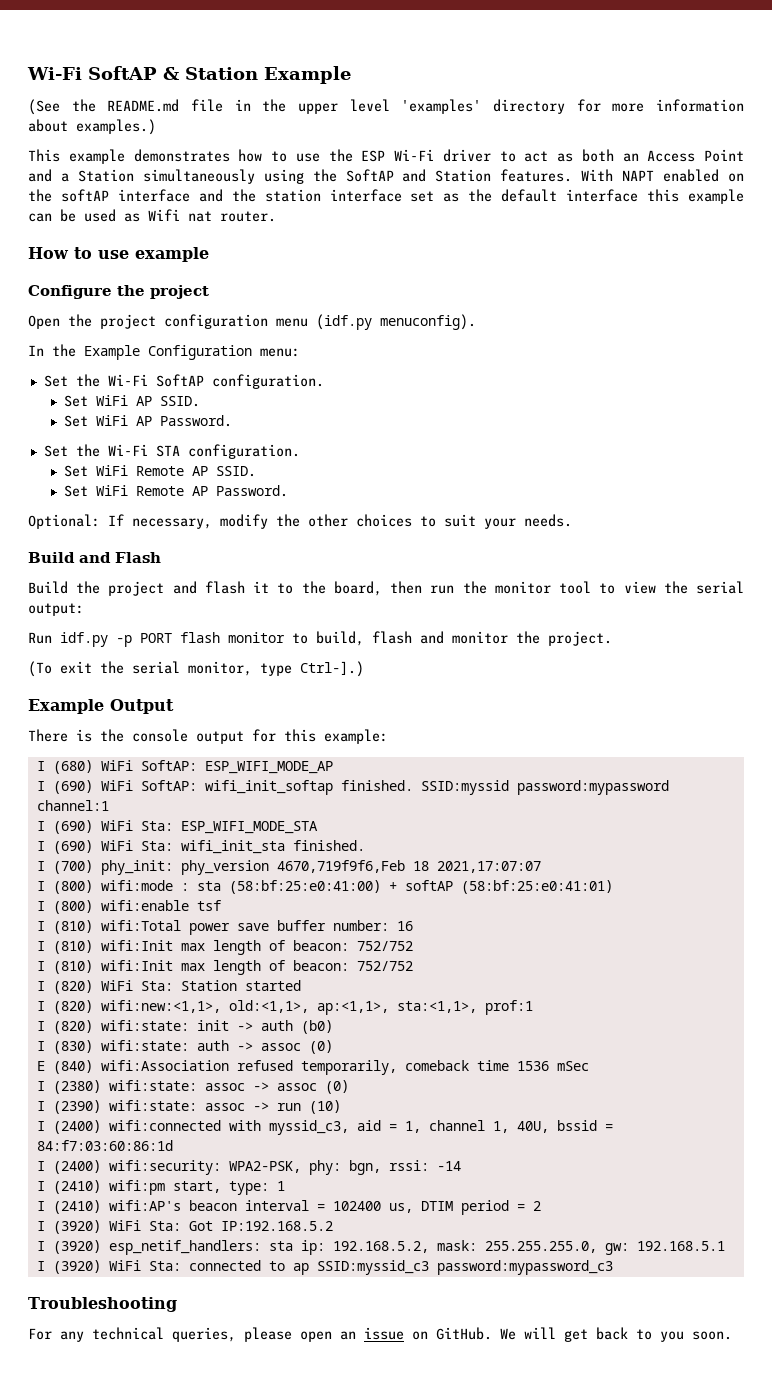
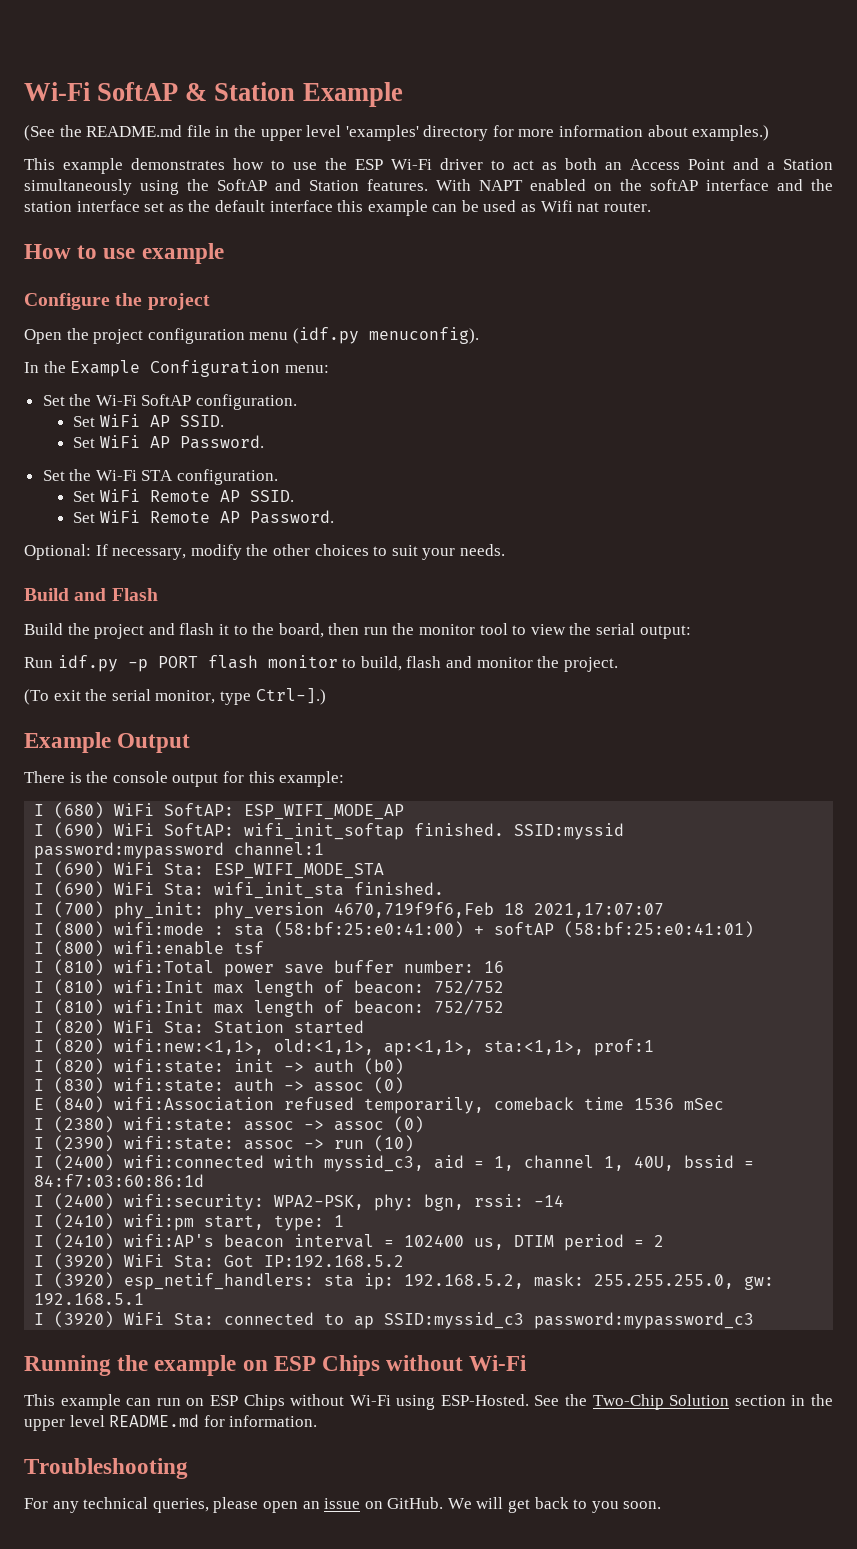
(613, 1267) none -> [24,1355,528,1376] [24,1394,833,1410] [24,1414,318,1431] // Running the example on ESP Chips without Wi-Fi // This example can run on ESP Chips without Wi-Fi using ESP-Hosted. See the Two-Chip Solution section in the upper level README.md for information.

